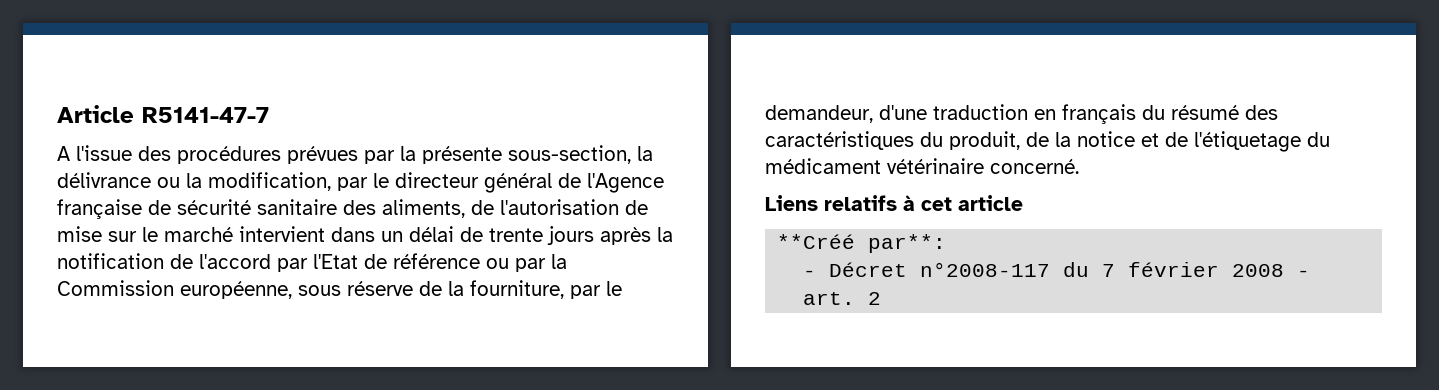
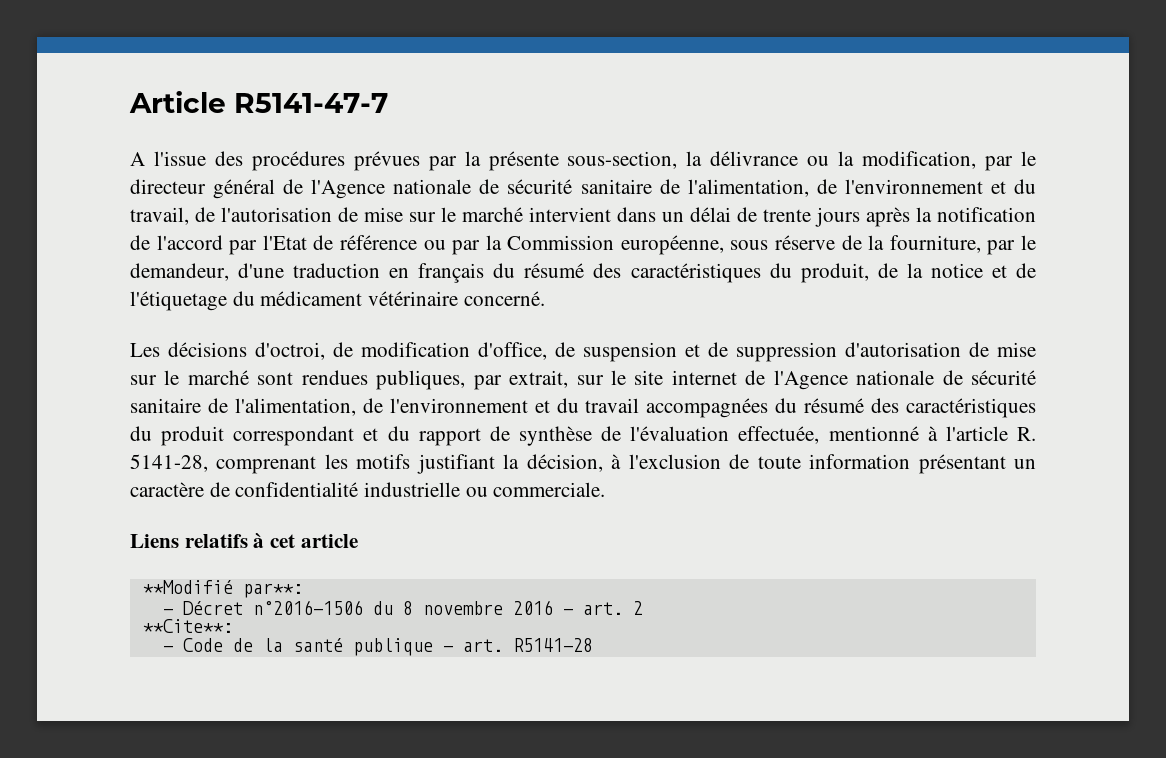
[57,199,465,219] française de sécurité sanitaire des aliments, -> [393,179,1036,197] [130,207,189,225] nationale de sécurité sanitaire de l'alimentation, de l'environnement et du travail,
(1079, 166) none -> [130,342,1036,362] [130,370,1036,390] [130,398,1036,418] [130,426,1036,446] [130,454,1036,474] [130,482,606,497] // Les décisions d'octroi, de modification d'office, de suspension et de suppression d'autorisation de mise sur le marché sont rendues publiques, par extrait, sur le site internet de l'Agence nationale de sécurité sanitaire de l'alimentation, de l'environnement et du travail accompagnées du résumé des caractéristiques du produit correspondant et du rapport de synthèse de l'évaluation effectuée, mentionné à l'article R. 5141-28, comprenant les motifs justifiant la décision, à l'exclusion de toute information présentant un caractère de confidentialité industrielle ou commerciale.
[777,234,856,249] **Créé -> [142,580,233,594] **Modifié
[920,262,1311,277] [803,292,882,305] n°2008-117 du 7 février 2008 - art. 2 -> [252,600,643,615] [142,619,233,633] [162,638,593,656] n°2016-1506 du 8 novembre 2016 - art. 2 // **Cite**: // - Code de la santé publique - art. R5141-28

